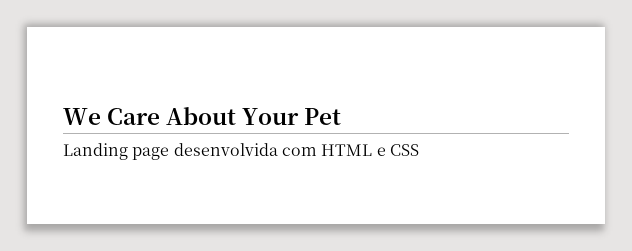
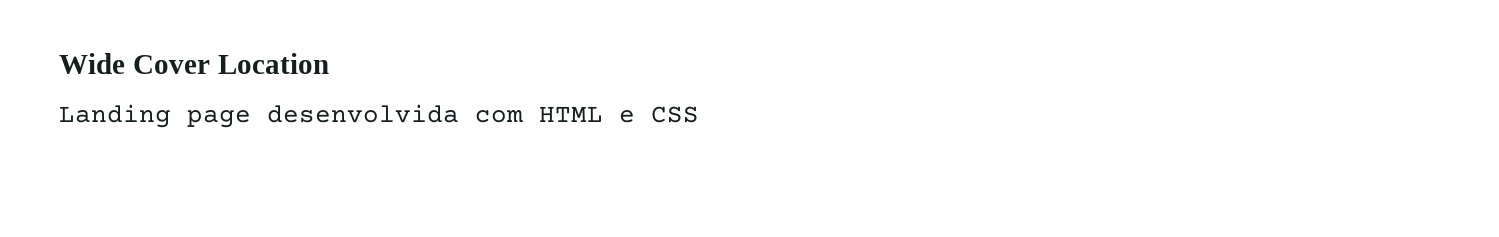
[63,107,342,125] We Care About Your Pet -> [59,53,329,74] Wide Cover Location

